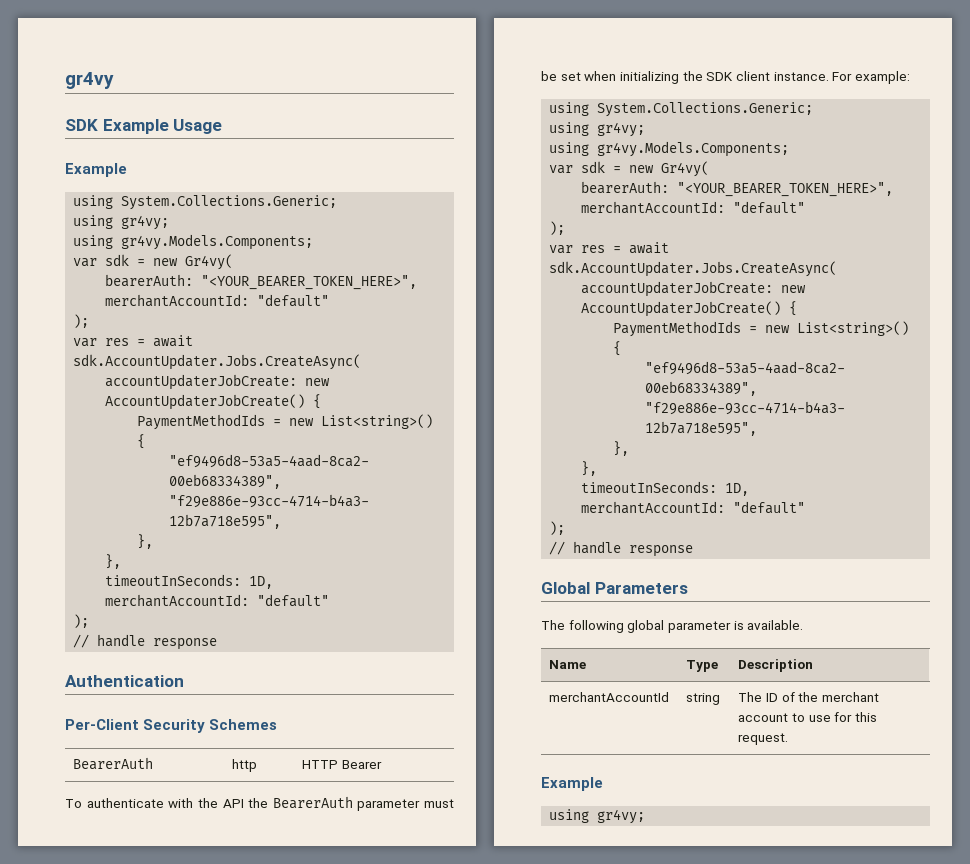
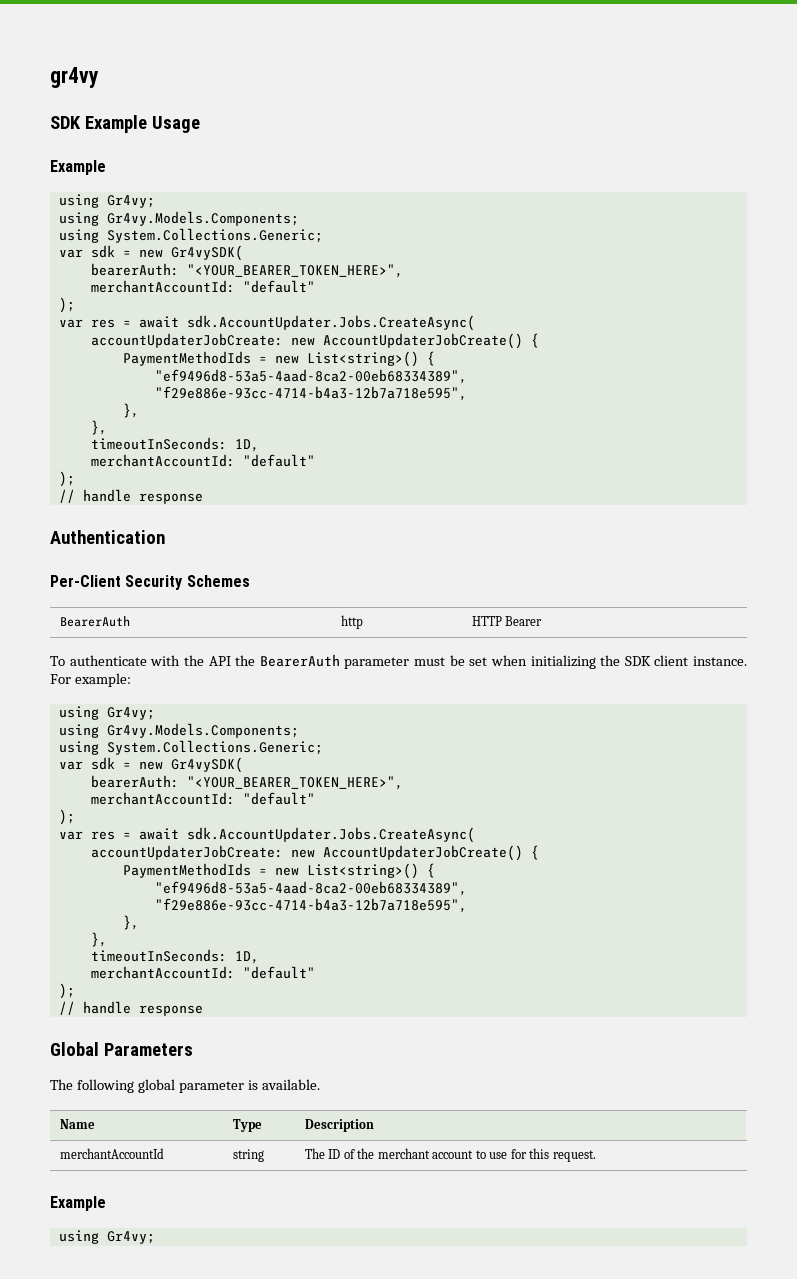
[121,195,338,210] [73,215,170,230] [73,234,314,250] [73,254,234,270] System.Collections.Generic; // using gr4vy; // using gr4vy.Models.Components; // var sdk = new Gr4vy( -> [106,195,155,208] [58,211,299,226] [58,228,323,243] [58,245,243,261] Gr4vy; // using Gr4vy.Models.Components; // using System.Collections.Generic; // var sdk = new Gr4vySDK(
[597,102,814,117] [549,122,646,137] [549,141,790,157] [549,161,710,177] System.Collections.Generic; // using gr4vy; // using gr4vy.Models.Components; // var sdk = new Gr4vy( -> [106,707,155,720] [58,723,299,738] [58,740,323,755] [58,757,243,773] Gr4vy; // using Gr4vy.Models.Components; // using System.Collections.Generic; // var sdk = new Gr4vySDK(
[597,809,646,824] gr4vy; -> [106,1231,155,1244] Gr4vy;

